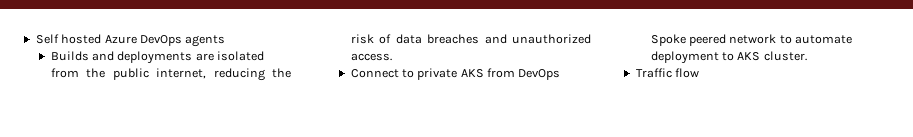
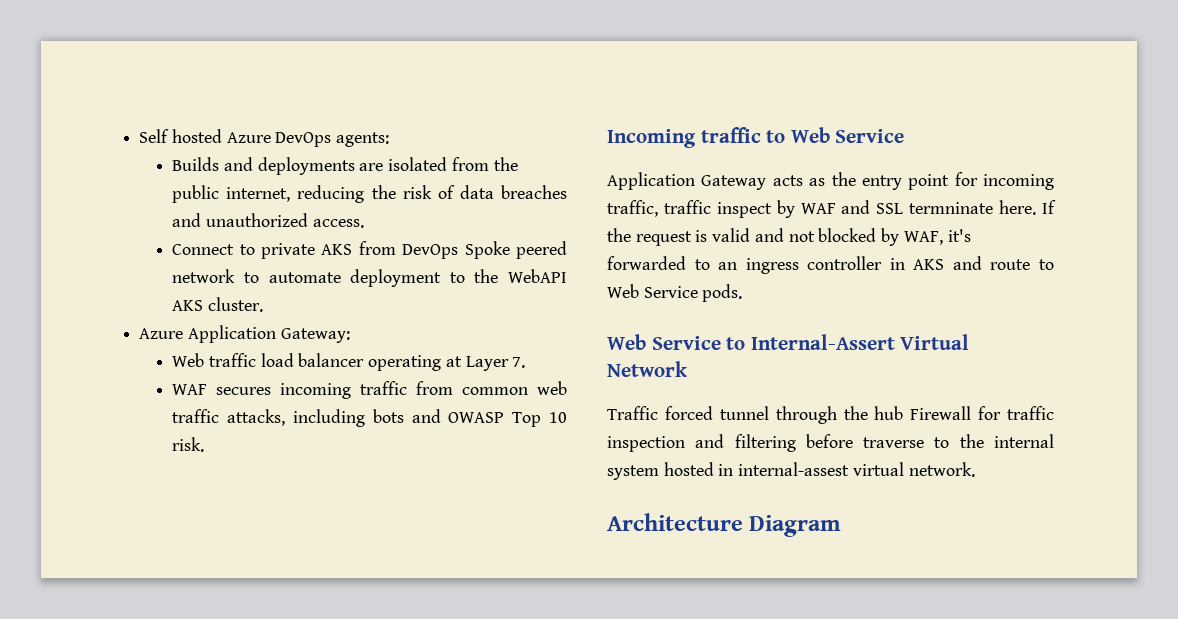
[185,35,226,47] agents -> [336,132,390,147] agents:
(734, 56) none -> [474,269,567,283] the WebAPI
[635,68,700,78] Traffic flow -> [139,325,350,343] [172,353,526,371] [172,381,567,399] [172,409,567,427] [172,437,205,452] [607,127,905,148] [607,172,1054,190] [607,200,1056,218] [607,228,971,246] [607,256,1054,274] [607,284,743,302] [607,334,970,350] [607,361,688,377] [607,406,1054,424] [607,434,1054,452] [607,462,975,480] [607,513,842,537] Azure Application Gateway: // Web traffic load balancer operating at Layer 7. // WAF secures incoming traffic from common web traffic attacks, including bots and OWASP Top 10 risk. // Incoming traffic to Web Service // Application Gateway acts as the entry point for incoming traffic, traffic inspect by WAF and SSL termninate here. If the request is valid and not blocked by WAF, it's forwarded to an ingress controller in AKS and route to Web Service pods. // Web Service to Internal-Assert Virtual Network // Traffic forced tunnel through the hub Firewall for traffic inspection and filtering before traverse to the internal system hosted in internal-assest virtual network. // Architecture Diagram

